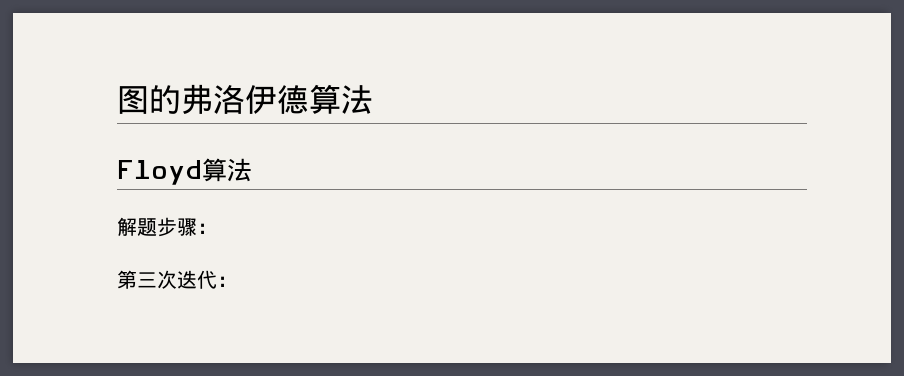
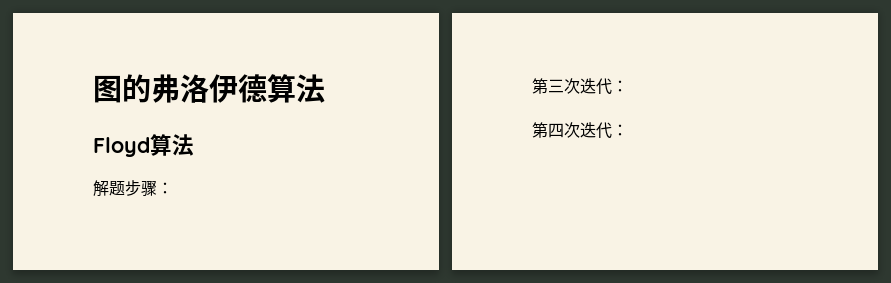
(237, 281) none -> [532,122,628,139] // 第四次迭代：

